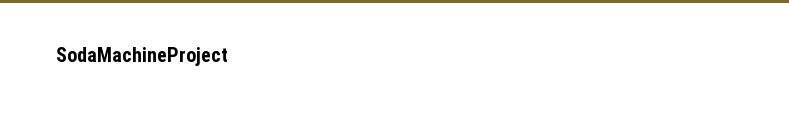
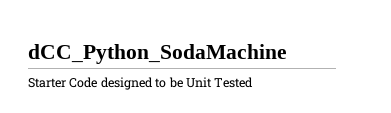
[56,47,228,66] SodaMachineProject -> [28,44,287,64] [28,77,254,90] dCC_Python_SodaMachine // Starter Code designed to be Unit Tested

